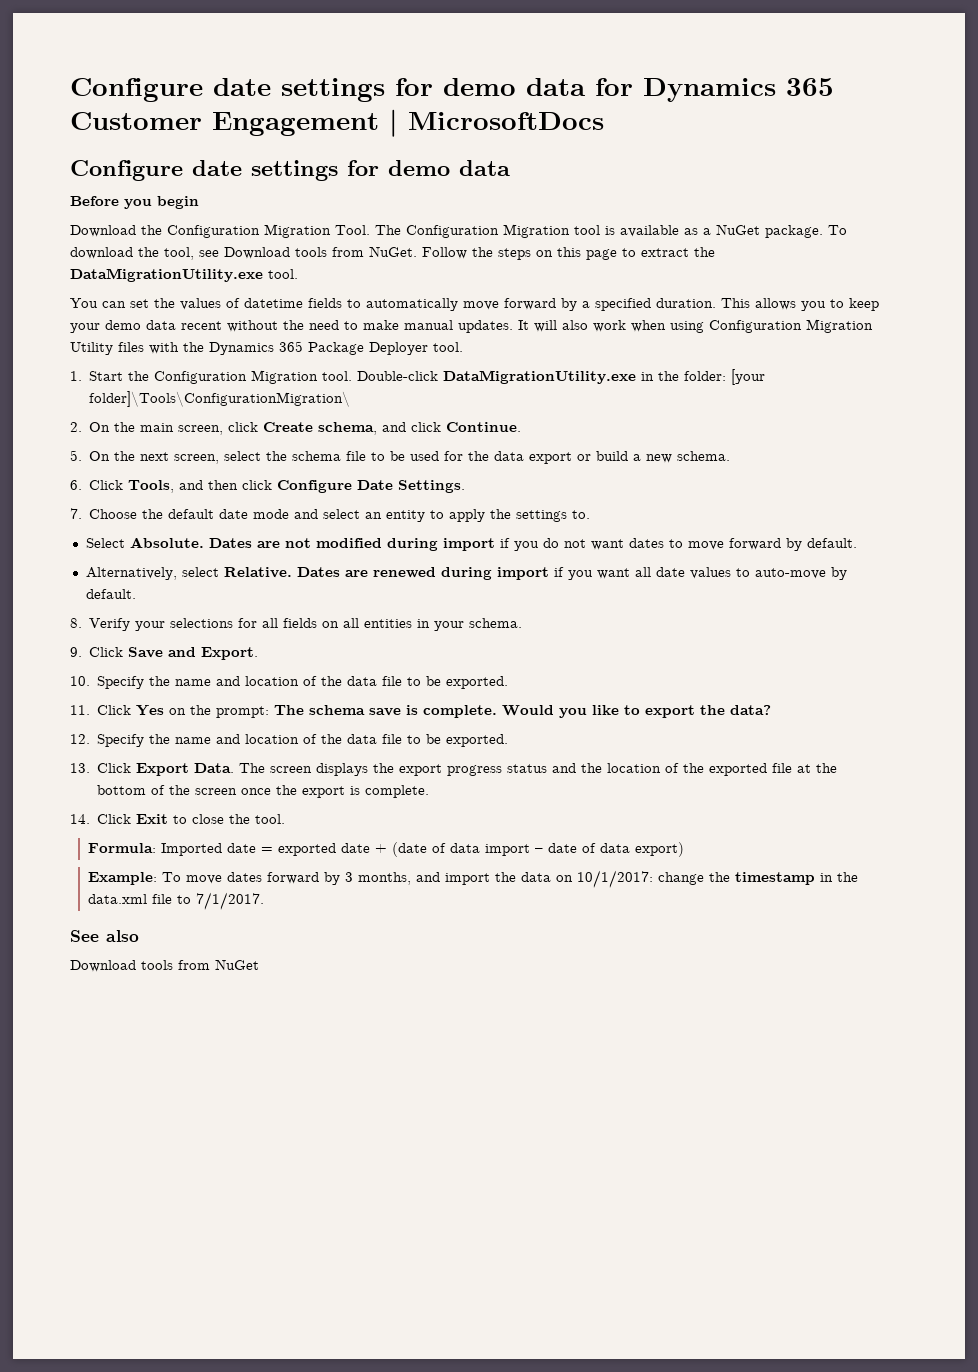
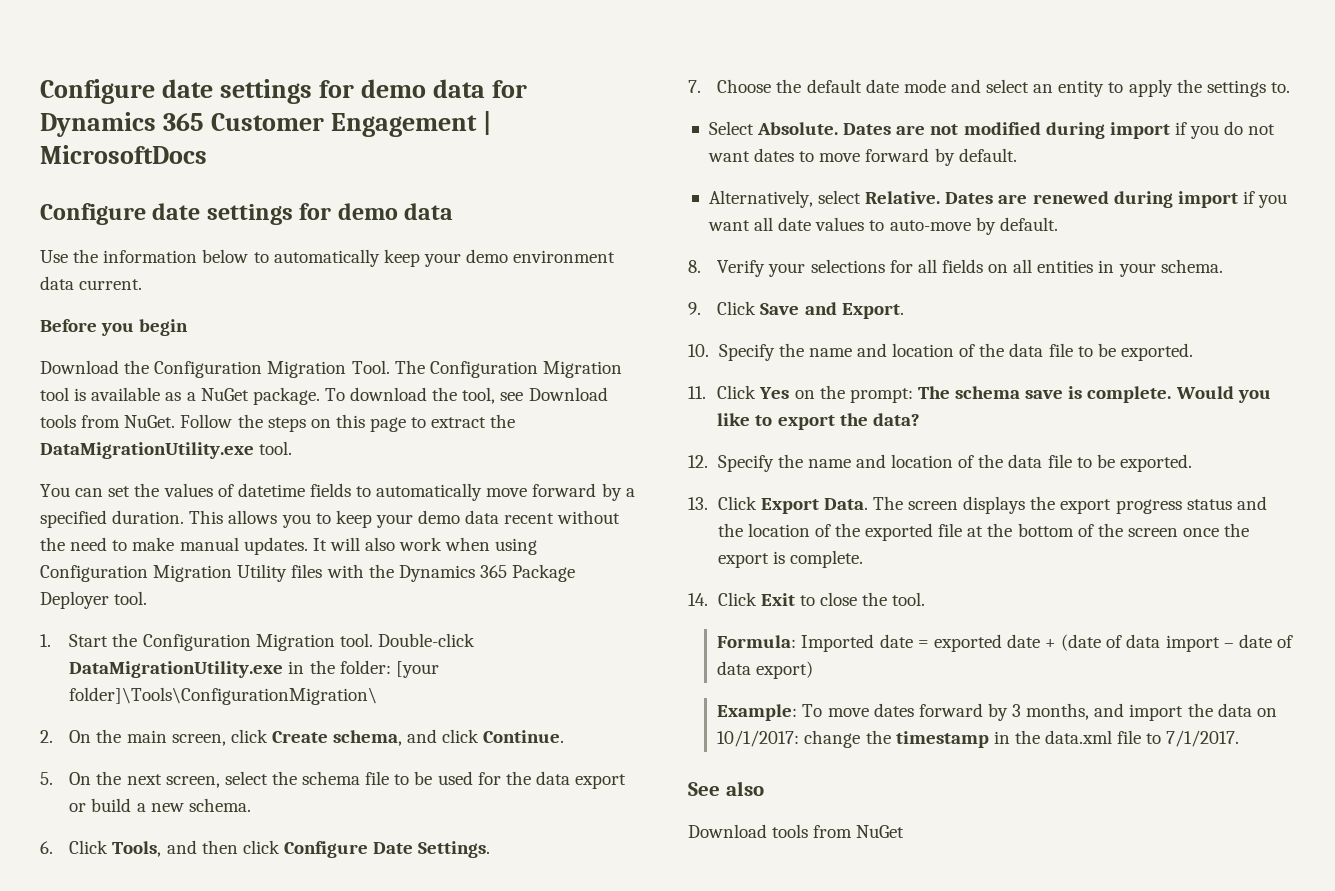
(510, 168) none -> [40,249,616,267] [40,276,143,290] // Use the information below to automatically keep your demo environment data current.

